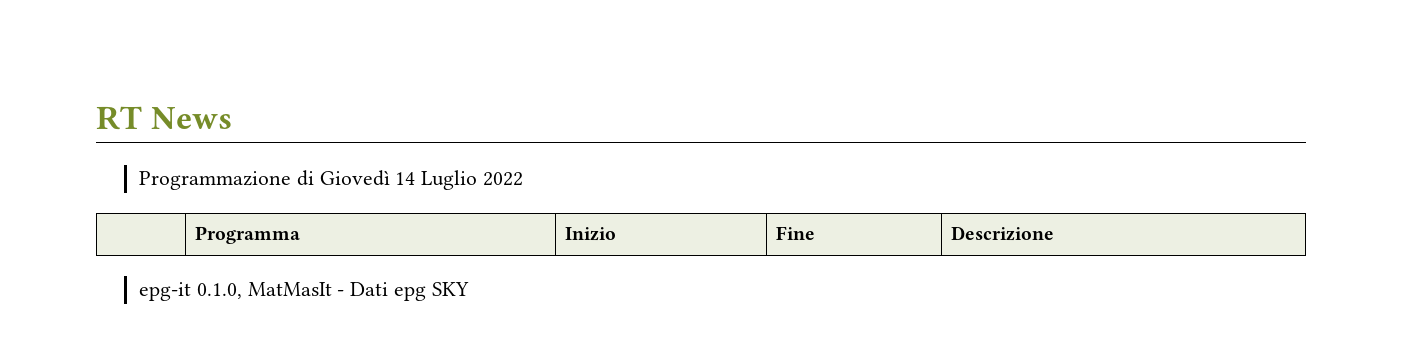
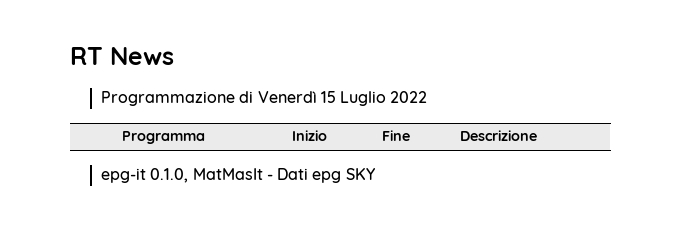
[319,170,416,186] Giovedì 14 -> [257,91,336,103] Venerdì 15

